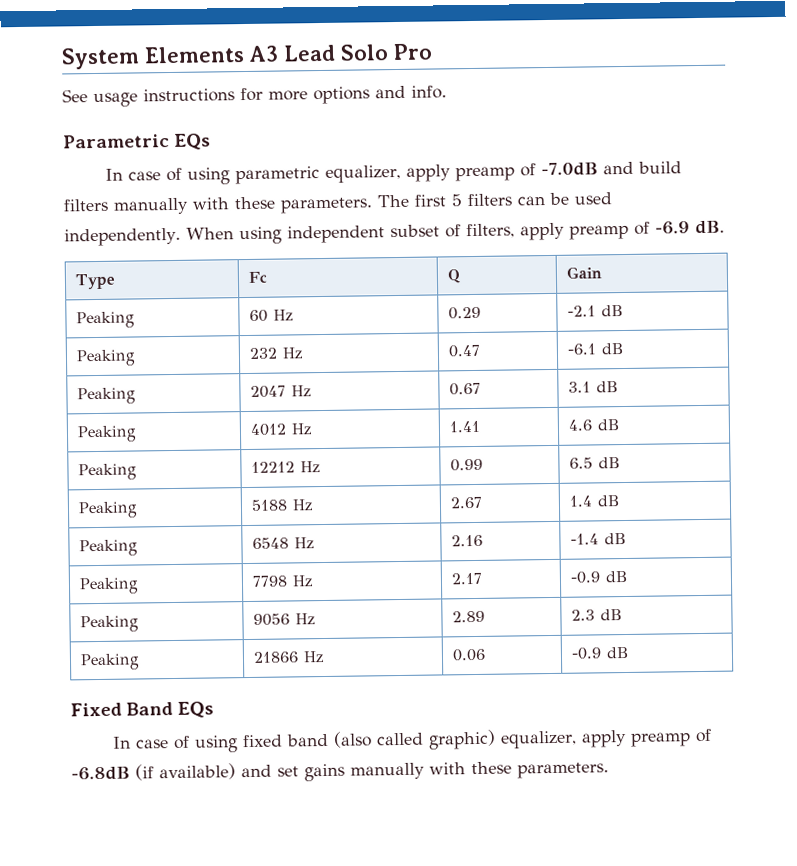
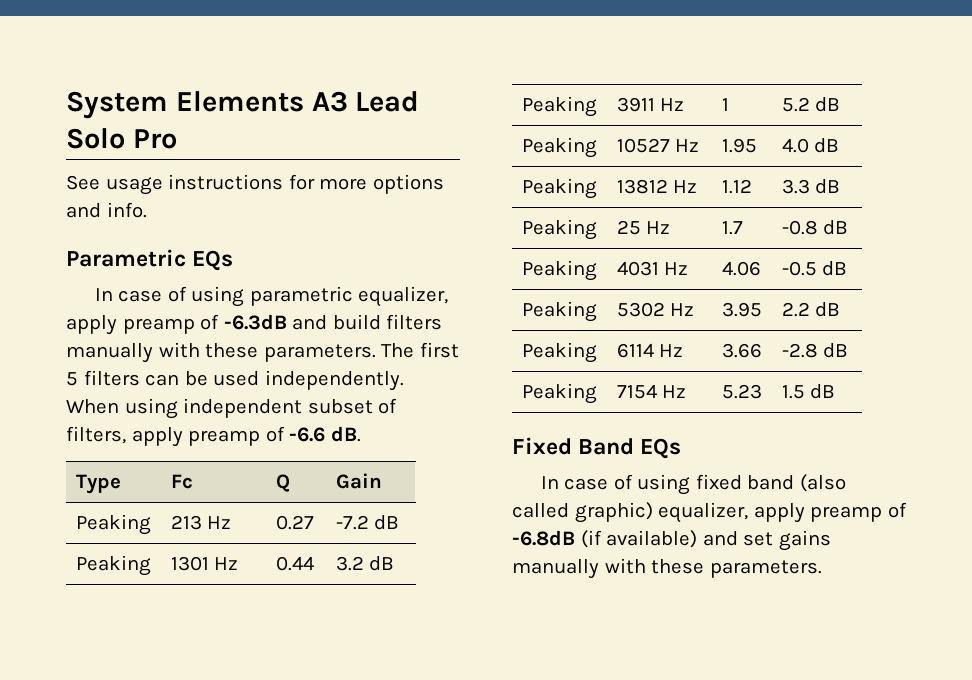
[540,162,598,177] -7.0dB -> [223,314,287,330] -6.3dB
[654,221,690,235] -6.9 -> [289,427,326,442] -6.6
[248,309,293,322] [447,306,481,320] [566,305,623,317] [75,349,136,367] [248,347,303,360] [447,344,480,358] [566,343,623,355] [76,387,136,405] [249,385,311,398] [448,382,481,396] [567,381,618,393] [76,425,137,443] [249,423,312,436] [448,420,480,433] [567,419,619,431] [77,463,137,481] [250,461,320,474] [449,458,483,472] [568,457,620,469] [77,501,138,519] [250,499,313,512] [449,496,483,509] [568,495,619,507] [78,539,138,557] [251,537,314,550] [450,534,483,547] [569,532,626,545] [78,577,139,595] [251,575,313,588] [450,572,483,585] [569,570,627,584] [79,615,139,633] [252,613,315,626] [451,610,485,623] [570,609,622,621] [79,653,140,671] [252,651,324,664] [451,648,486,662] [570,647,602,660] 60 Hz | 0.29 | -2.1 dB // Peaking | 232 Hz | 0.47 | -6.1 dB // Peaking | 2047 Hz | 0.67 | 3.1 dB // Peaking | 4012 Hz | 1.41 | 4.6 dB // Peaking | 12212 Hz | 0.99 | 6.5 dB // Peaking | 5188 Hz | 2.67 | 1.4 dB // Peaking | 6548 Hz | 2.16 | -1.4 dB // Peaking | 7798 Hz | 2.17 | -0.9 dB // Peaking | 9056 Hz | 2.89 | 2.3 dB // Peaking | 21866 Hz | 0.06 | -0.9 -> [170,515,232,530] [275,515,314,530] [335,515,400,530] [75,555,151,576] [170,556,239,571] [275,556,314,571] [335,556,395,571] [521,96,597,117] [616,97,685,112] [721,98,729,111] [781,97,841,112] [521,137,597,158] [616,138,700,153] [721,138,757,153] [781,138,840,153] [521,178,597,199] [616,179,698,194] [721,179,752,194] [781,179,841,194] [521,219,597,240] [616,220,671,235] [721,221,743,235] [781,220,849,235] [521,260,597,281] [616,261,689,276] [721,261,761,276] [781,261,848,276] [521,301,597,322] [616,302,695,317] [721,302,762,317] [781,302,841,317] [521,342,597,363] [616,343,684,358] [721,343,762,358] [781,343,849,358] [521,383,597,404] [616,384,687,399] [721,384,762,399] [781,385,805,399] 213 Hz | 0.27 | -7.2 dB // Peaking | 1301 Hz | 0.44 | 3.2 dB // Peaking | 3911 Hz | 1 | 5.2 dB // Peaking | 10527 Hz | 1.95 | 4.0 dB // Peaking | 13812 Hz | 1.12 | 3.3 dB // Peaking | 25 Hz | 1.7 | -0.8 dB // Peaking | 4031 Hz | 4.06 | -0.5 dB // Peaking | 5302 Hz | 3.95 | 2.2 dB // Peaking | 6114 Hz | 3.66 | -2.8 dB // Peaking | 7154 Hz | 5.23 | 1.5

